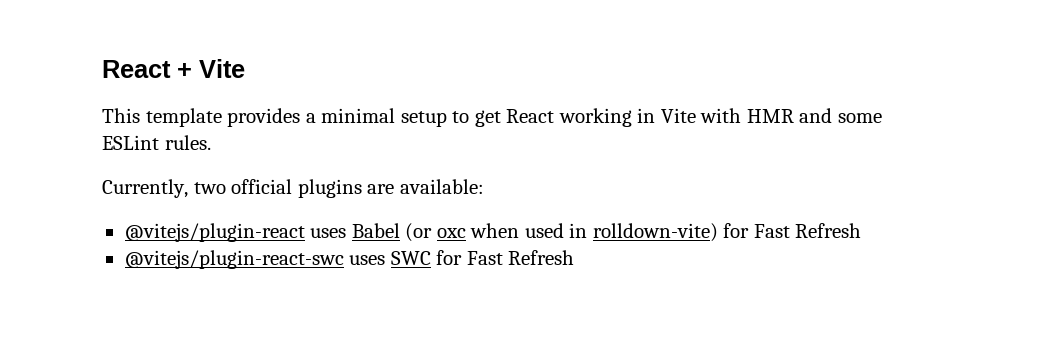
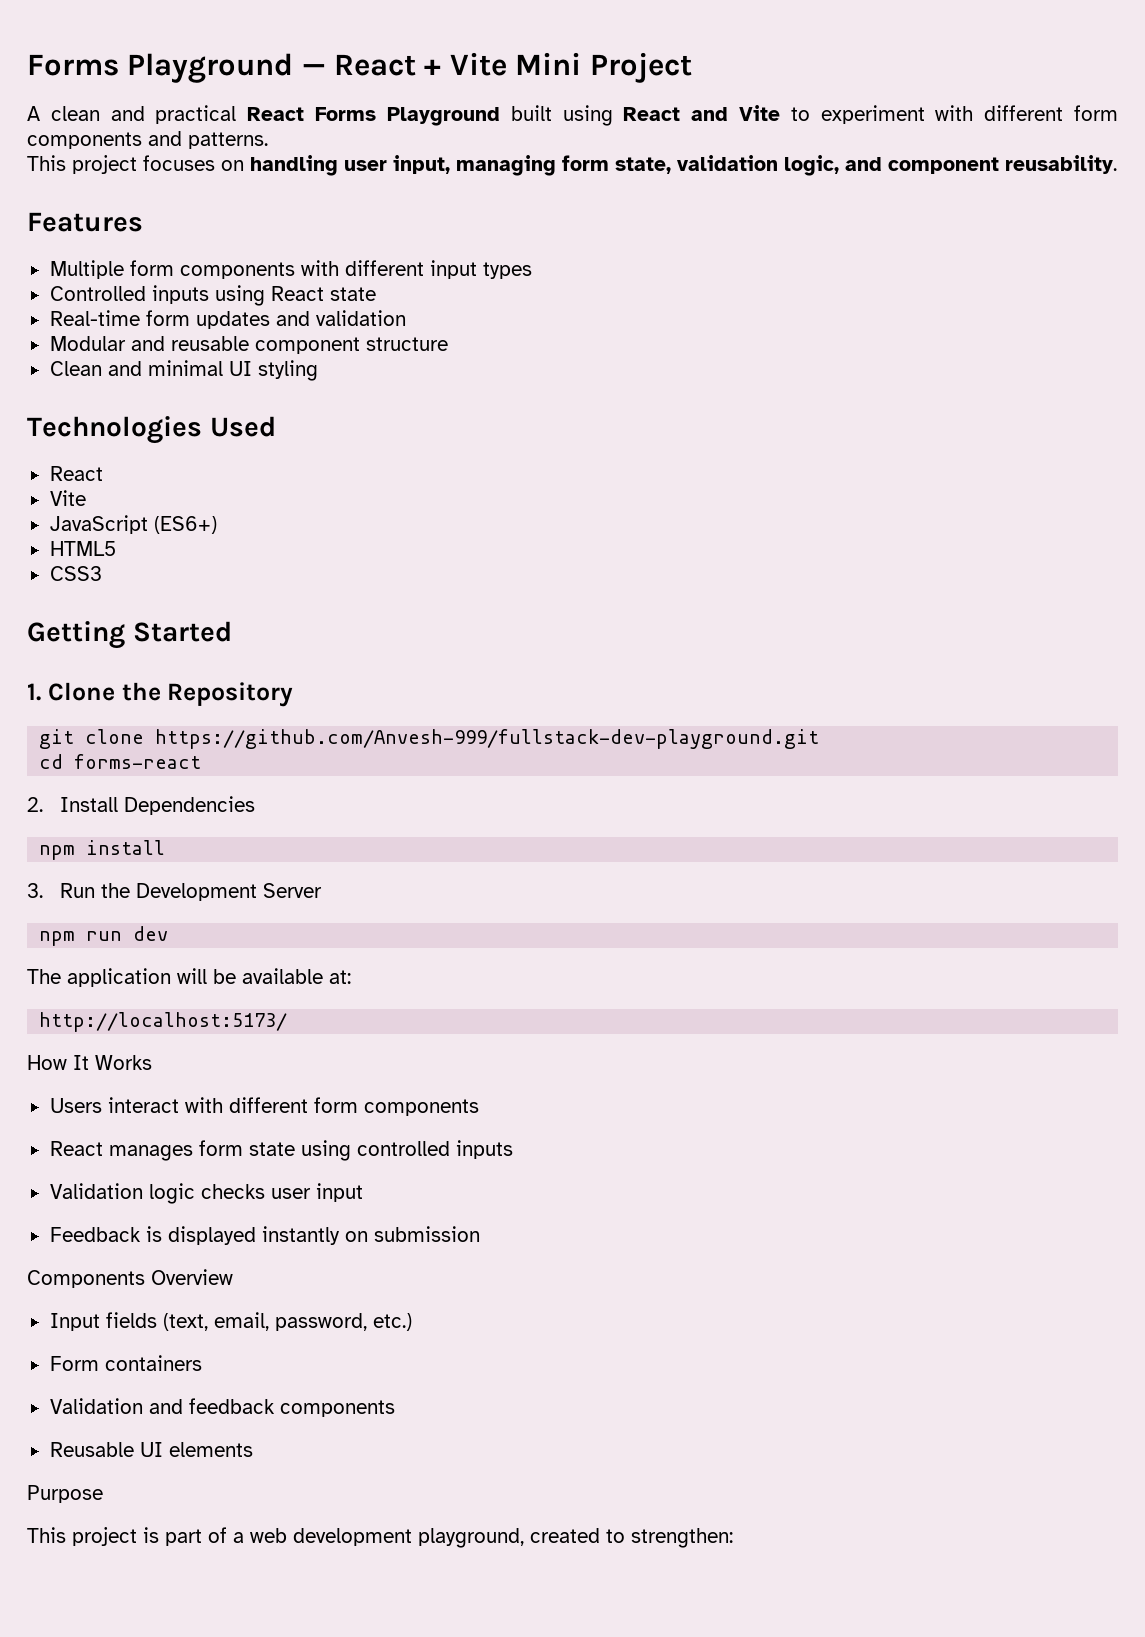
(102, 69) none -> [27,53,326,83] Forms Playground —
[102,108,883,127] [102,135,211,150] [102,179,484,198] [124,223,862,242] [124,250,575,269] // This template provides a minimal setup to get React working in Vite with HMR and some ESLint rules. // Currently, two official plugins are available: // @vitejs/plugin-react uses Babel (or oxc when used in rolldown-vite) for Fast Refresh // @vitejs/plugin-react-swc uses SWC for Fast Refresh -> [515,52,692,83] [27,105,1118,126] [27,131,268,149] [27,155,1117,176] [27,212,143,232] [49,260,532,279] [49,285,376,306] [49,310,406,329] [49,336,448,354] [49,360,318,381] [27,416,276,444] [49,466,103,481] [49,490,86,506] [49,515,217,534] [49,541,116,556] [49,566,102,581] [27,621,232,649] [27,682,294,707] [39,729,820,749] [39,754,202,769] [27,796,255,815] [39,840,166,860] [27,883,322,901] [39,926,169,946] [27,968,351,987] [39,1012,288,1032] [27,1055,152,1070] [49,1097,479,1116] [49,1140,513,1161] [49,1183,363,1204] [49,1226,480,1245] [27,1269,233,1288] [49,1312,412,1331] [49,1355,202,1371] [49,1398,395,1417] [49,1442,253,1457] [27,1485,103,1503] [27,1527,733,1548] Mini Project // A clean and practical React Forms Playground built using React and Vite to experiment with different form components and patterns. // This project focuses on handling user input, managing form state, validation logic, and component reusability. // Features // Multiple form components with different input types // Controlled inputs using React state // Real-time form updates and validation // Modular and reusable component structure // Clean and minimal UI styling // Technologies Used // React // Vite // JavaScript (ES6+) // HTML5 // CSS3 // Getting Started // 1. Clone the Repository // git clone https://github.com/Anvesh-999/fullstack-dev-playground.git // cd forms-react // 2. Install Dependencies // npm install // 3. Run the Development Server // npm run dev // The application will be available at: // http://localhost:5173/ // How It Works // Users interact with different form components // React manages form state using controlled inputs // Validation logic checks user input // Feedback is displayed instantly on submission // Components Overview // Input fields (text, email, password, etc.) // Form containers // Validation and feedback components // Reusable UI elements // Purpose // This project is part of a web development playground, created to strengthen:

